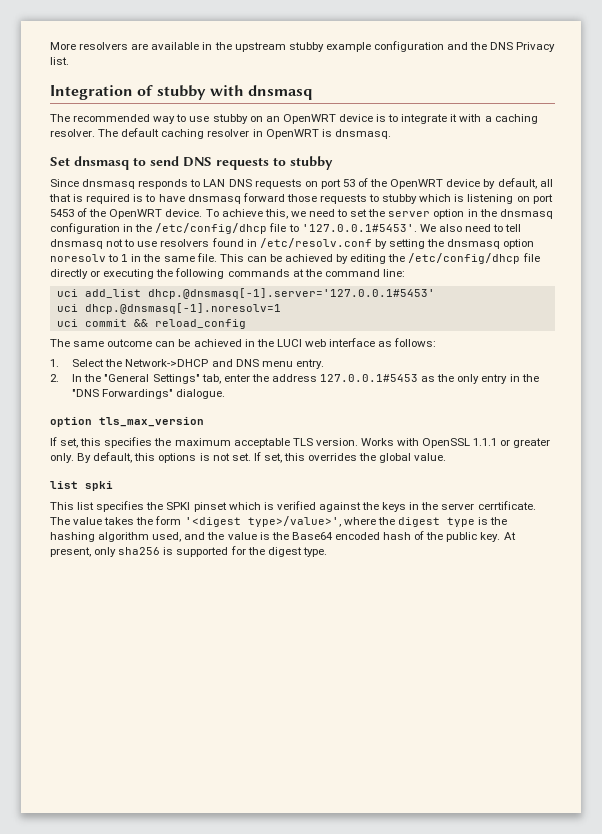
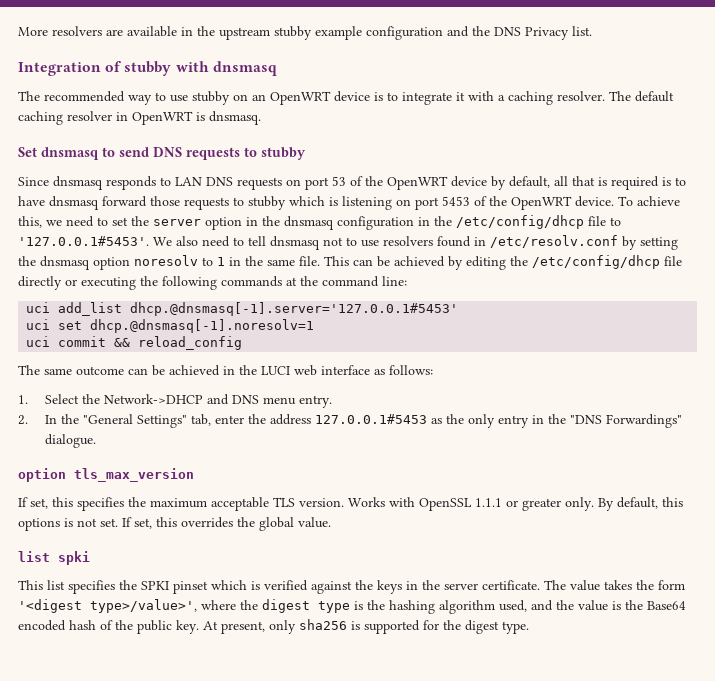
(78, 308) none -> [58,321,83,330] set
[477,501,536,510] cerrtificate. -> [482,580,540,590] certificate.

